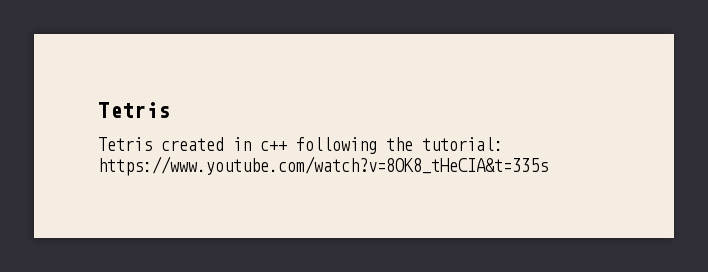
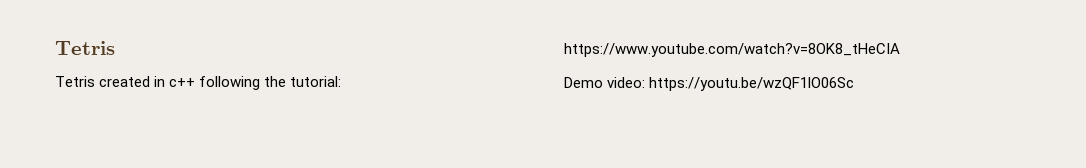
[98,156,548,176] https://www.youtube.com/watch?v=8OK8_tHeCIA&t=335s -> [564,43,900,57] [564,77,855,91] https://www.youtube.com/watch?v=8OK8_tHeCIA // Demo video: https://youtu.be/wzQF1lO06Sc

